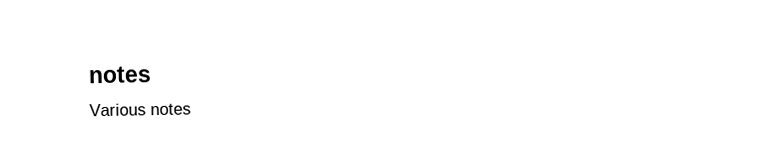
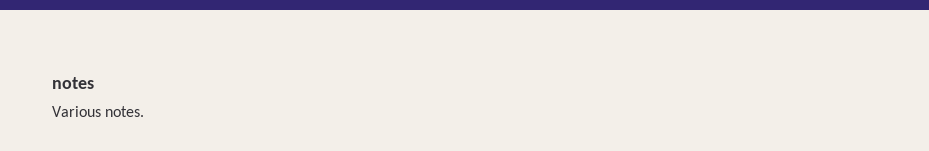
[150,103,191,116] notes -> [105,106,145,117] notes.

